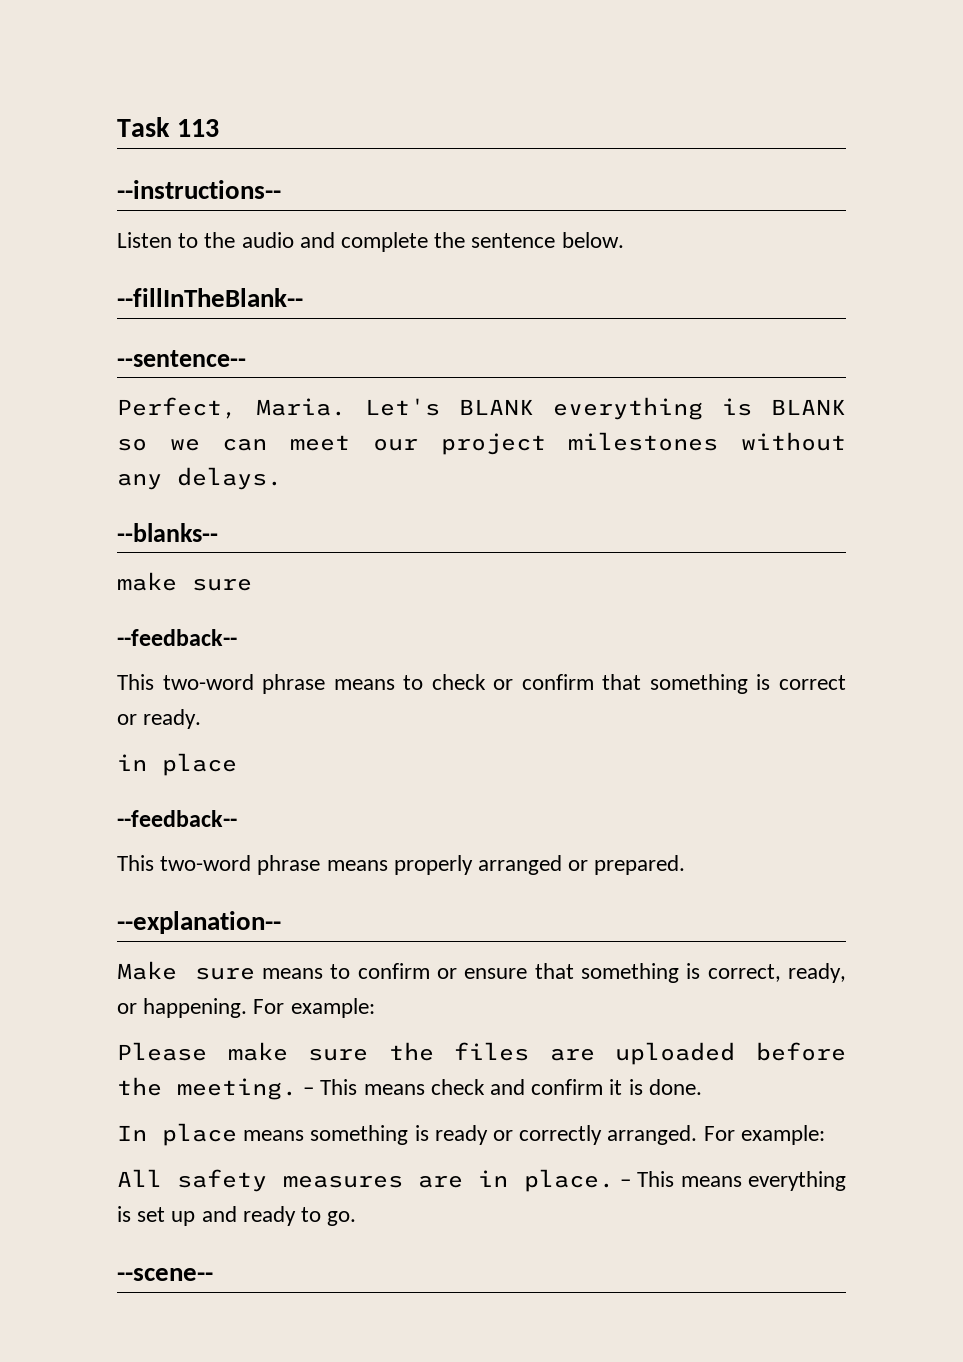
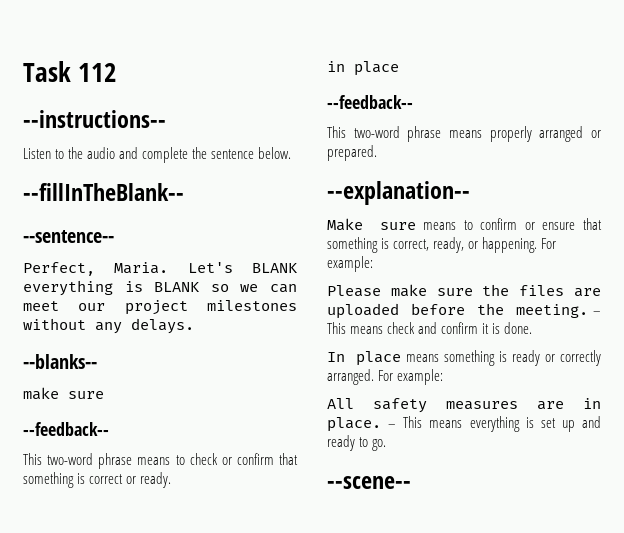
[176,119,219,137] 113 -> [78,63,118,82] 112

